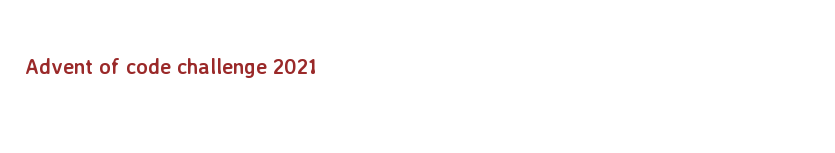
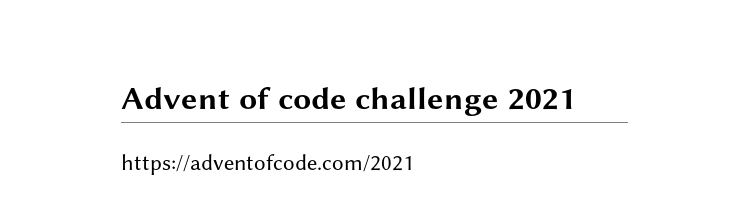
(317, 66) none -> [121,154,414,175] // https://adventofcode.com/2021

